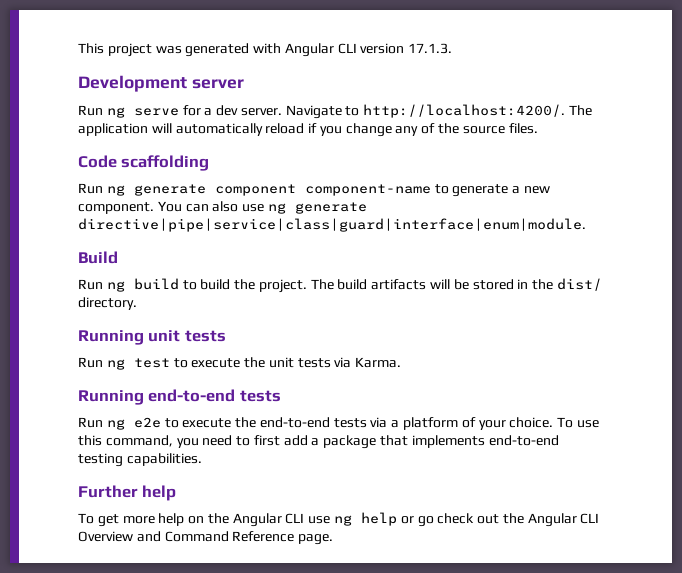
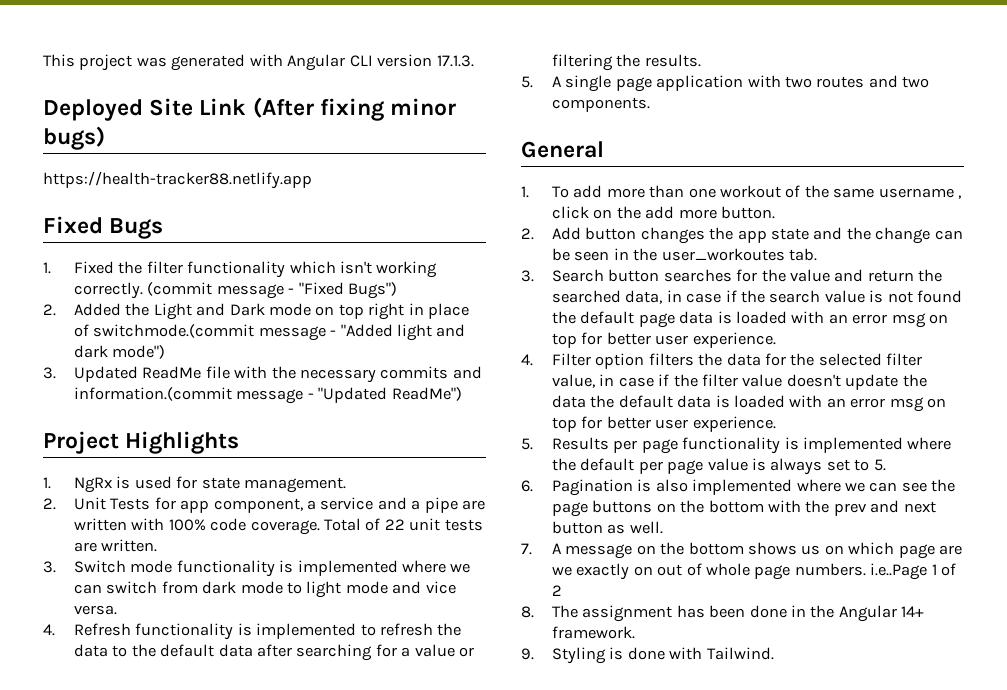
[78,75,244,92] [78,104,593,119] [78,123,538,137] [78,155,210,171] [78,183,550,197] [78,201,367,214] [78,218,586,232] [78,251,118,264] [78,278,602,293] [78,297,137,310] [78,330,226,345] [78,357,402,370] [78,389,281,405] [78,417,599,430] [78,435,559,449] [78,453,202,467] [78,485,177,501] [78,512,600,527] [78,531,334,545] Development server // Run ng serve for a dev server. Navigate to http://localhost:4200/. The application will automatically reload if you change any of the source files. // Code scaffolding // Run ng generate component component-name to generate a new component. You can also use ng generate directive|pipe|service|class|guard|interface|enum|module. // Build // Run ng build to build the project. The build artifacts will be stored in the dist/ directory. // Running unit tests // Run ng test to execute the unit tests via Karma. // Running end-to-end tests // Run ng e2e to execute the end-to-end tests via a platform of your choice. To use this command, you need to first add a package that implements end-to-end testing capabilities. // Further help // To get more help on the Angular CLI use ng help or go check out the Angular CLI Overview and Command Reference page. -> [43,97,457,121] [43,126,105,150] [43,171,312,189] [43,216,164,239] [43,261,438,278] [73,282,397,299] [43,303,470,320] [73,324,466,341] [73,345,166,359] [43,366,482,383] [73,387,462,404] [43,431,240,454] [43,476,346,493] [43,497,486,513] [73,518,483,535] [73,539,158,552] [43,560,471,577] [73,581,456,598] [73,605,117,615] [43,623,462,640] [73,644,475,661] [551,54,701,71] [521,75,930,92] [551,97,650,112] [521,141,604,158] [521,185,962,199] [551,206,775,219] [521,227,963,244] [551,248,817,261] [521,269,943,282] [551,290,963,304] [551,311,949,328] [551,332,776,348] [521,353,923,369] [551,374,927,390] [551,395,947,412] [551,416,776,432] [521,437,952,454] [551,458,886,475] [521,479,956,496] [551,500,936,517] [551,521,663,534] [521,542,963,559] [551,563,957,580] [551,585,562,596] [521,605,925,622] [551,626,635,639] [521,647,774,664] Deployed Site Link (After fixing minor bugs) // https://health-tracker88.netlify.app // Fixed Bugs // 1. Fixed the filter functionality which isn't working correctly. (commit message - "Fixed Bugs") // 2. Added the Light and Dark mode on top right in place of switchmode.(commit message - "Added light and dark mode") // 3. Updated ReadMe file with the necessary commits and information.(commit message - "Updated ReadMe") // Project Highlights // 1. NgRx is used for state management. // 2. Unit Tests for app component, a service and a pipe are written with 100% code coverage. Total of 22 unit tests are written. // 3. Switch mode functionality is implemented where we can switch from dark mode to light mode and vice versa. // 4. Refresh functionality is implemented to refresh the data to the default data after searching for a value or filtering the results. // 5. A single page application with two routes and two components. // General // 1. To add more than one workout of the same username , click on the add more button. // 2. Add button changes the app state and the change can be seen in the user_workoutes tab. // 3. Search button searches for the value and return the searched data, in case if the search value is not found the default page data is loaded with an error msg on top for better user experience. // 4. Filter option filters the data for the selected filter value, in case if the filter value doesn't update the data the default data is loaded with an error msg on top for better user experience. // 5. Results per page functionality is implemented where the default per page value is always set to 5. // 6. Pagination is also implemented where we can see the page buttons on the bottom with the prev and next button as well. // 7. A message on the bottom shows us on which page are we exactly on out of whole page numbers. i.e..Page 1 of 2 // 8. The assignment has been done in the Angular 14+ framework. // 9. Styling is done with Tailwind.

